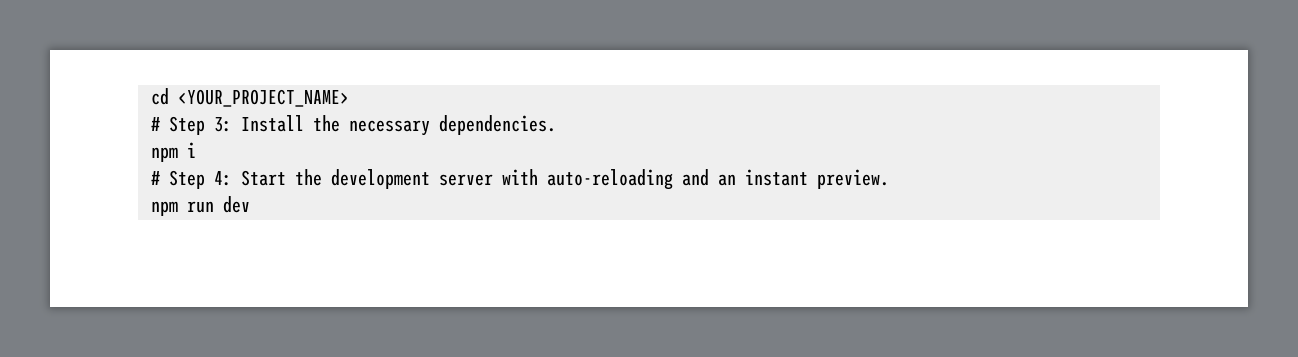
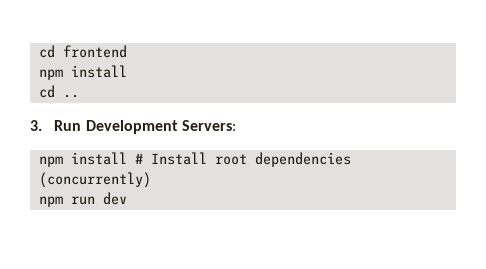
[150,88,349,107] [150,115,556,136] [150,142,196,162] [150,169,889,190] cd <YOUR_PROJECT_NAME> // # Step 3: Install the necessary dependencies. // npm i // # Step 4: Start the development server with auto-reloading and an instant preview. -> [39,45,128,58] [39,65,128,80] [39,85,80,98] [30,120,236,134] [39,152,352,167] [39,172,152,188] cd frontend // npm install // cd .. // 3. Run Development Servers: // npm install # Install root dependencies (concurrently)

